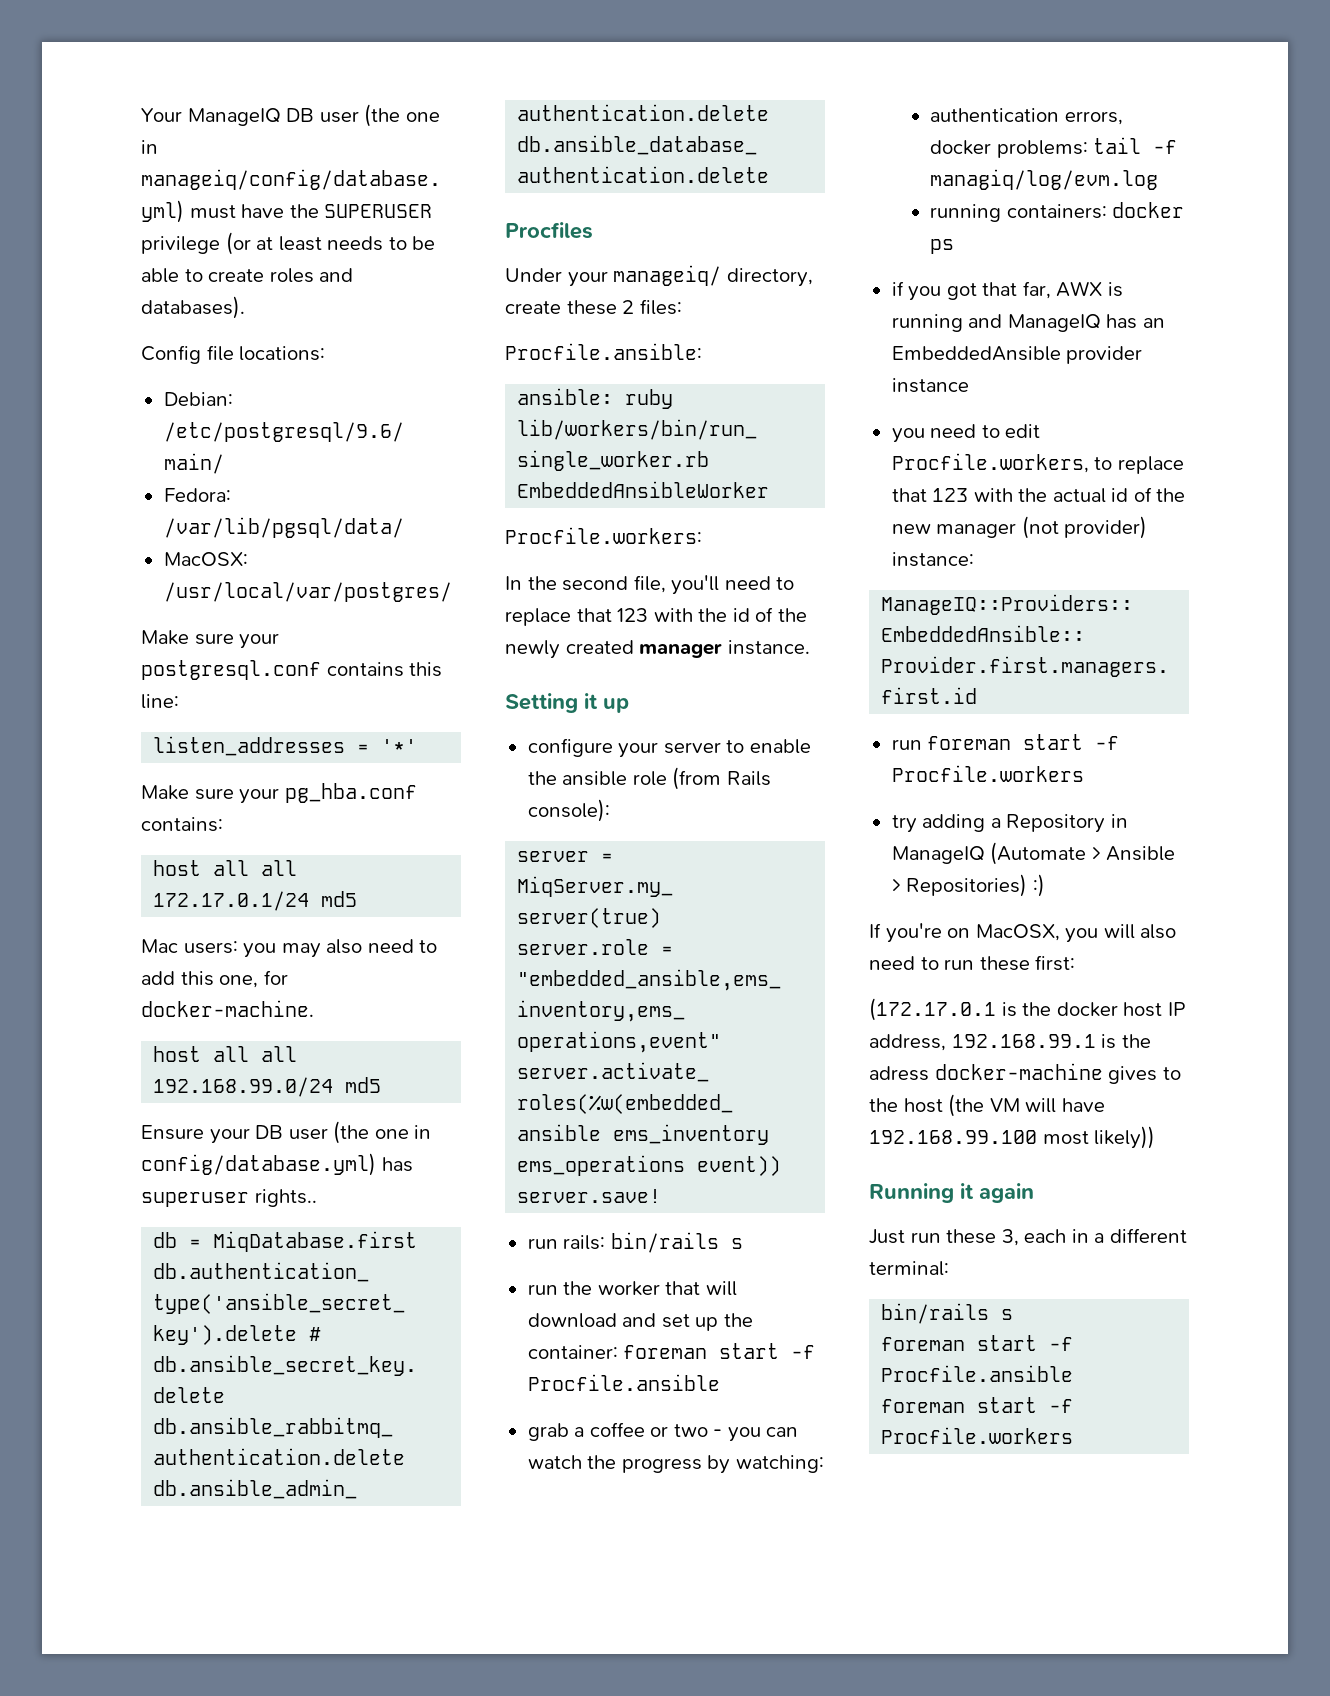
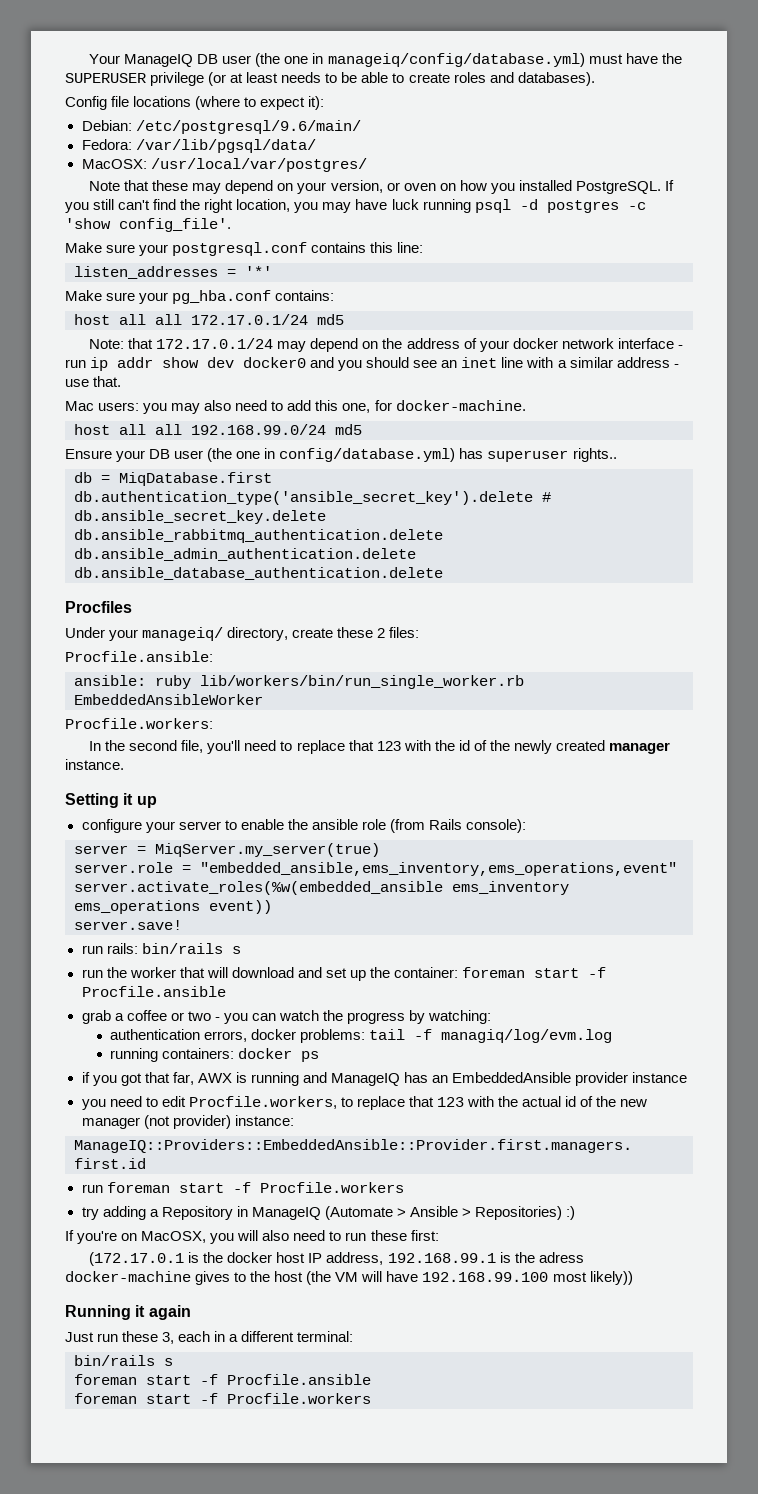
[239,346,326,361] locations: -> [133,96,325,110] locations (where to expect it):
(452, 592) none -> [89,180,674,194] [65,199,646,213] [65,218,231,232] // Note that these may depend on your version, or oven on how you installed PostgreSQL. If you still can't find the right location, you may have luck running psql -d postgres -c 'show config_file'.
(358, 899) none -> [89,338,683,352] [65,357,679,371] [65,376,122,387] // Note: that 172.17.0.1/24 may depend on the address of your docker network interface - run ip addr show dev docker0 and you should see an inet line with a similar address - use that.

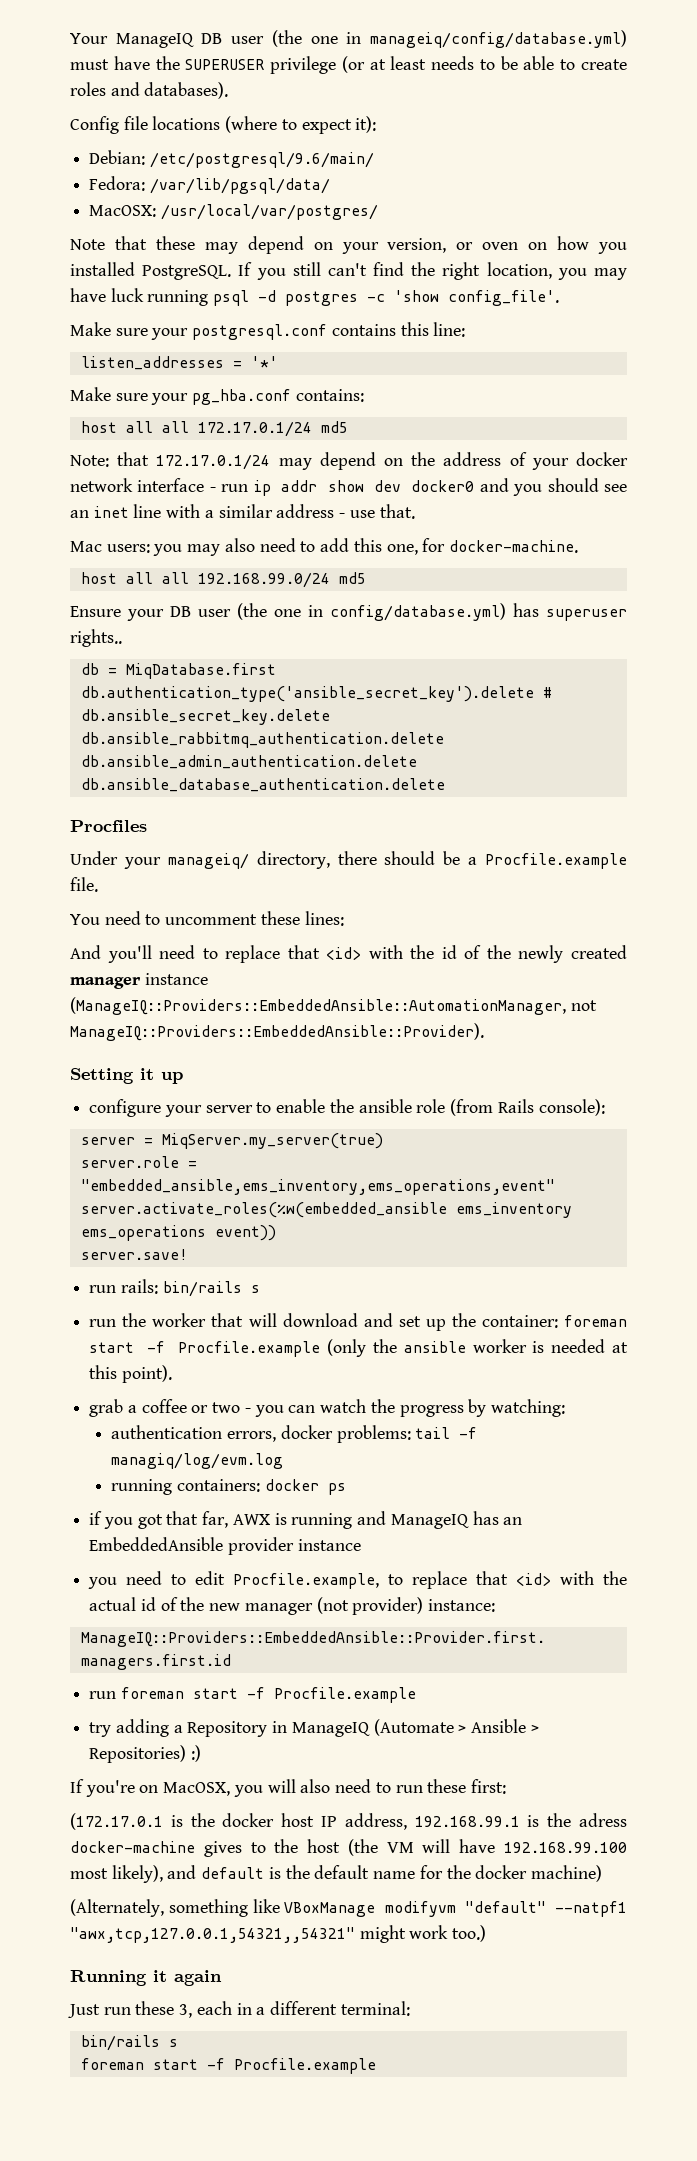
[292,627,420,638] [65,651,213,662] [74,675,524,689] [74,694,263,705] [65,718,213,729] [89,740,204,753] create these 2 files: // Procfile.ansible: // ansible: ruby lib/workers/bin/run_single_worker.rb EmbeddedAnsibleWorker // Procfile.workers: // In the second file, -> [337,851,627,869] [70,877,98,892] [70,911,344,926] [70,945,101,959] there should be a Procfile.example file. // You need to uncomment these lines: // And
[376,741,401,751] 123 -> [326,947,362,960] <id>
[65,759,124,770] instance. -> [144,973,208,985] [70,997,597,1015] [70,1023,484,1041] instance (ManageIQ::Providers::EmbeddedAnsible::AutomationManager, not ManageIQ::Providers::EmbeddedAnsible::Provider).
[81,986,226,997] Procfile.ansible -> [178,1339,628,1357] [89,1365,172,1383] Procfile.example (only the ansible worker is needed at this point).
[188,1096,464,1110] Procfile.workers, to replace that 123 -> [233,1571,552,1589] Procfile.example, to replace that <id>
[259,1182,404,1193] Procfile.workers -> [273,1687,416,1703] Procfile.example
[589,1271,633,1285] likely)) -> [111,1865,602,1883] [70,1899,628,1917] [70,1925,487,1943] likely), and default is the default name for the docker machine) // (Alternately, something like VBoxManage modifyvm "default" --natpf1 "awx,tcp,127.0.0.1,54321,,54321" might work too.)
[227,1374,371,1385] [74,1393,371,1404] Procfile.ansible // foreman start -f Procfile.workers -> [233,2058,376,2074] Procfile.example

